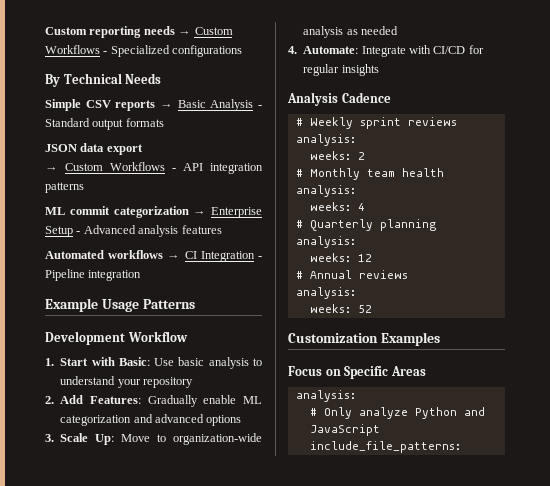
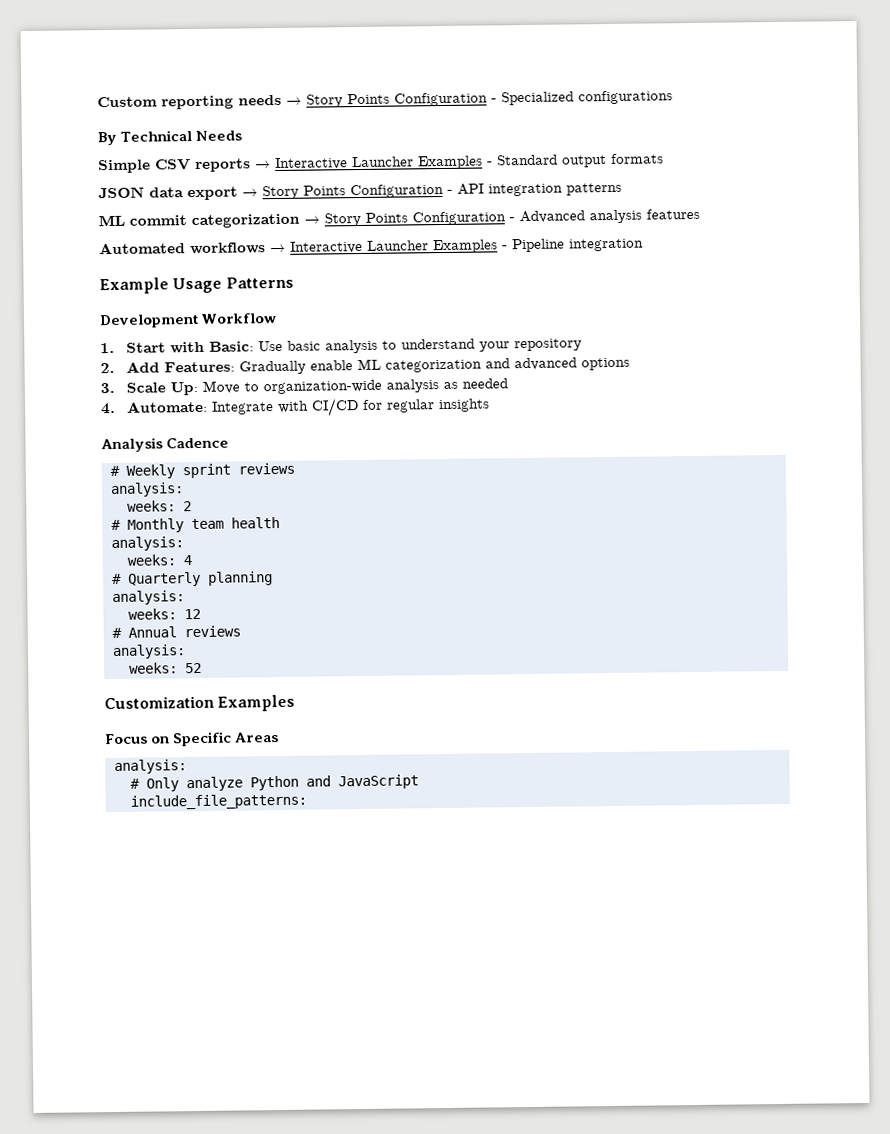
[194,27,233,35] [45,45,100,54] Custom Workflows -> [306,92,488,108] Story Points Configuration
[177,99,254,111] Basic Analysis -> [275,155,483,171] Interactive Launcher Examples
[45,162,165,171] // → Custom Workflows -> [242,183,444,200] → Story Points Configuration
[211,207,262,218] [45,226,73,237] Enterprise Setup -> [324,211,506,227] Story Points Configuration
[184,251,255,262] CI Integration -> [290,239,498,254] Interactive Launcher Examples

